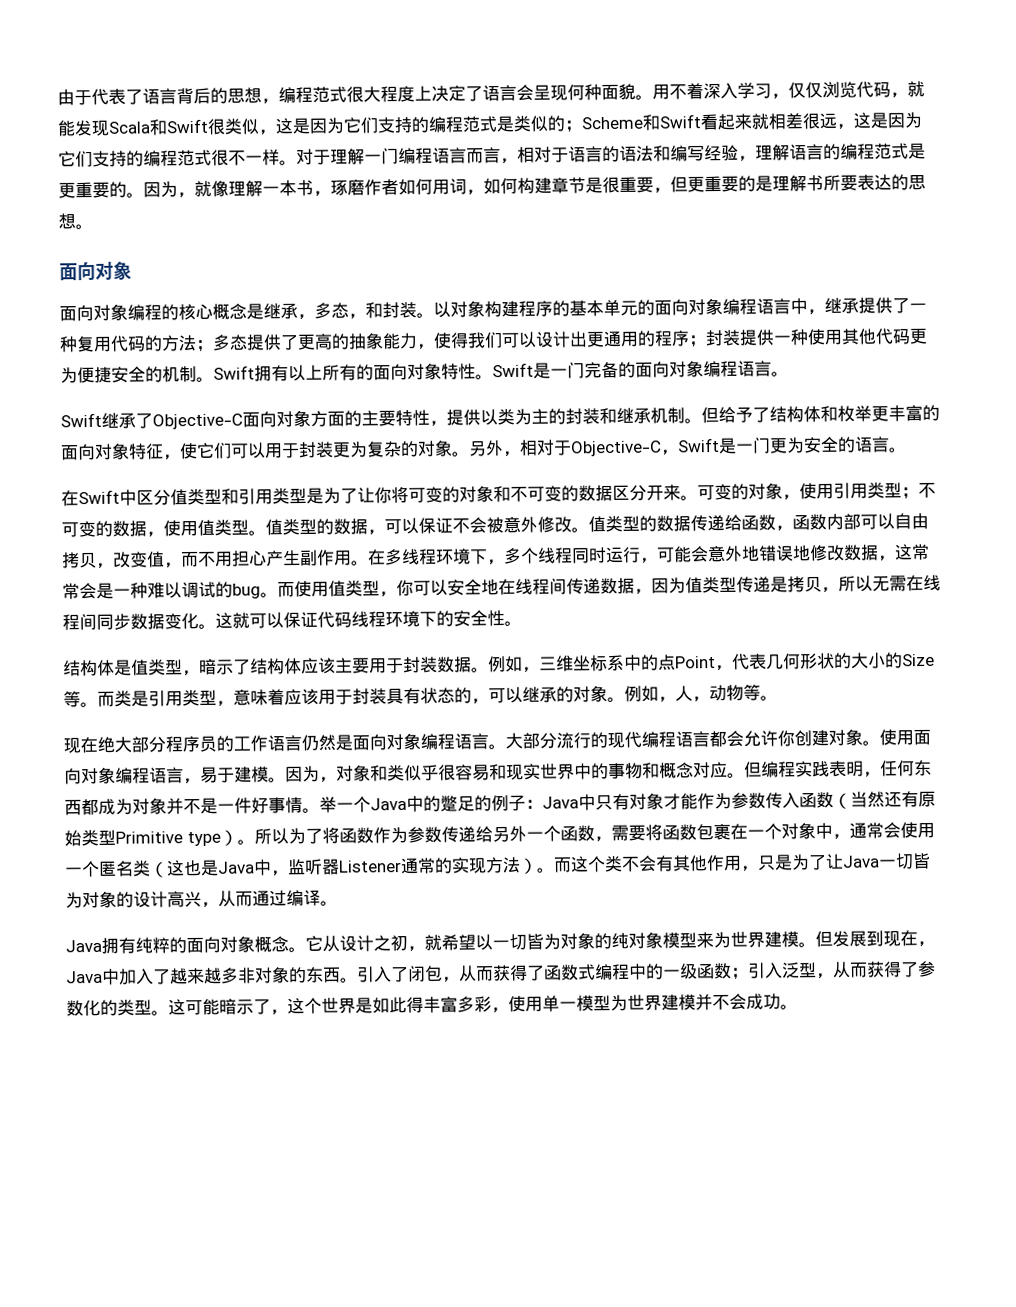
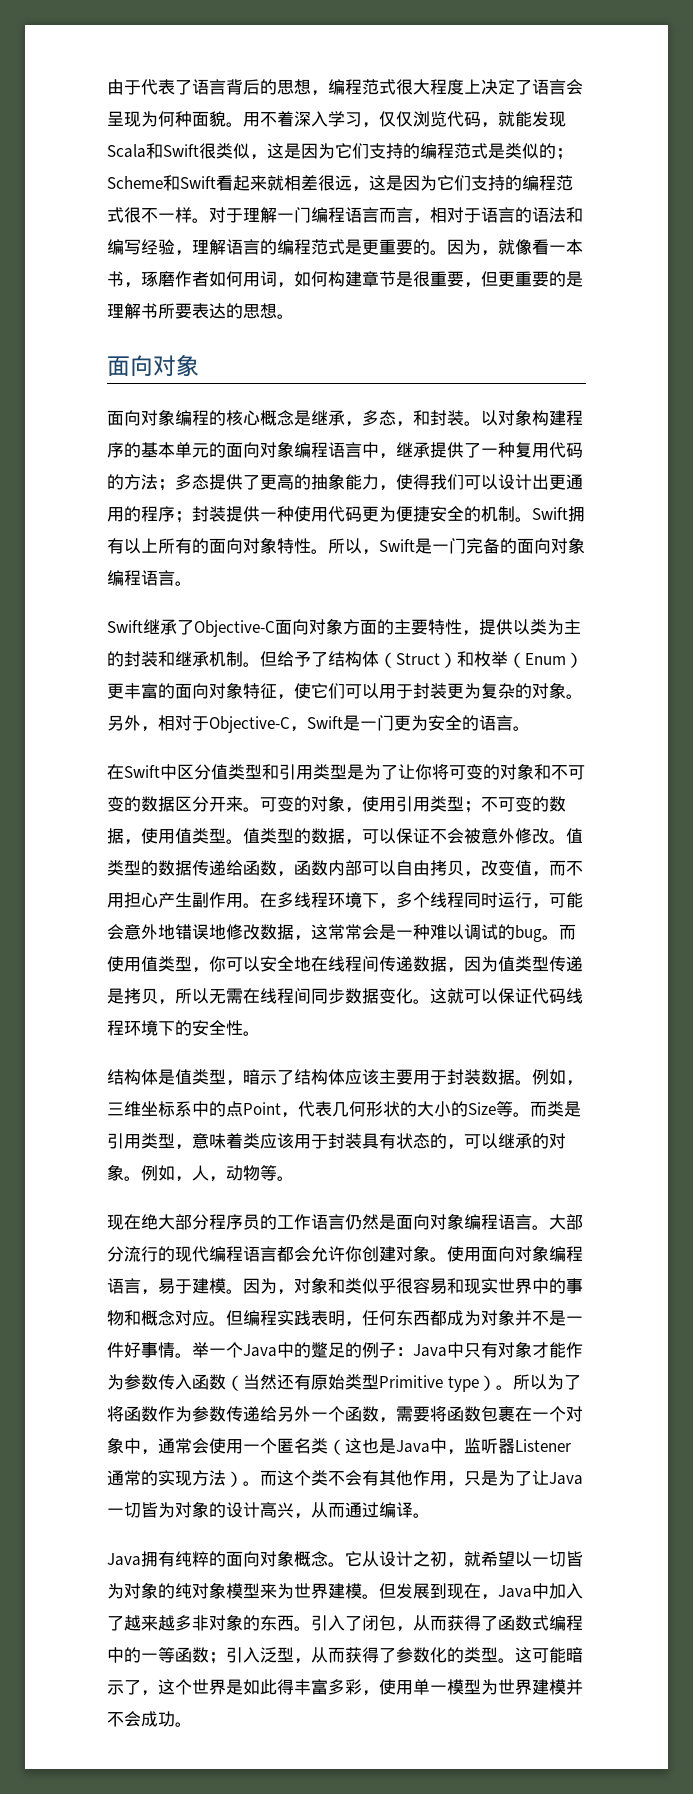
(568, 92) none -> [141,111,158,127] 为
[228,180,263,197] 理解 -> [532,239,549,255] 看
[841,328,877,345] 其他 -> (328, 514) none
(493, 377) none -> [328,538,379,555] 所以，
[820,405,872,422] 和枚举 -> [379,651,583,668] （Struct）和枚举（Enum）
(285, 697) none -> [243,1133,260,1149] 类
[679,963,698,980] 级 -> [158,1647,175,1663] 等

